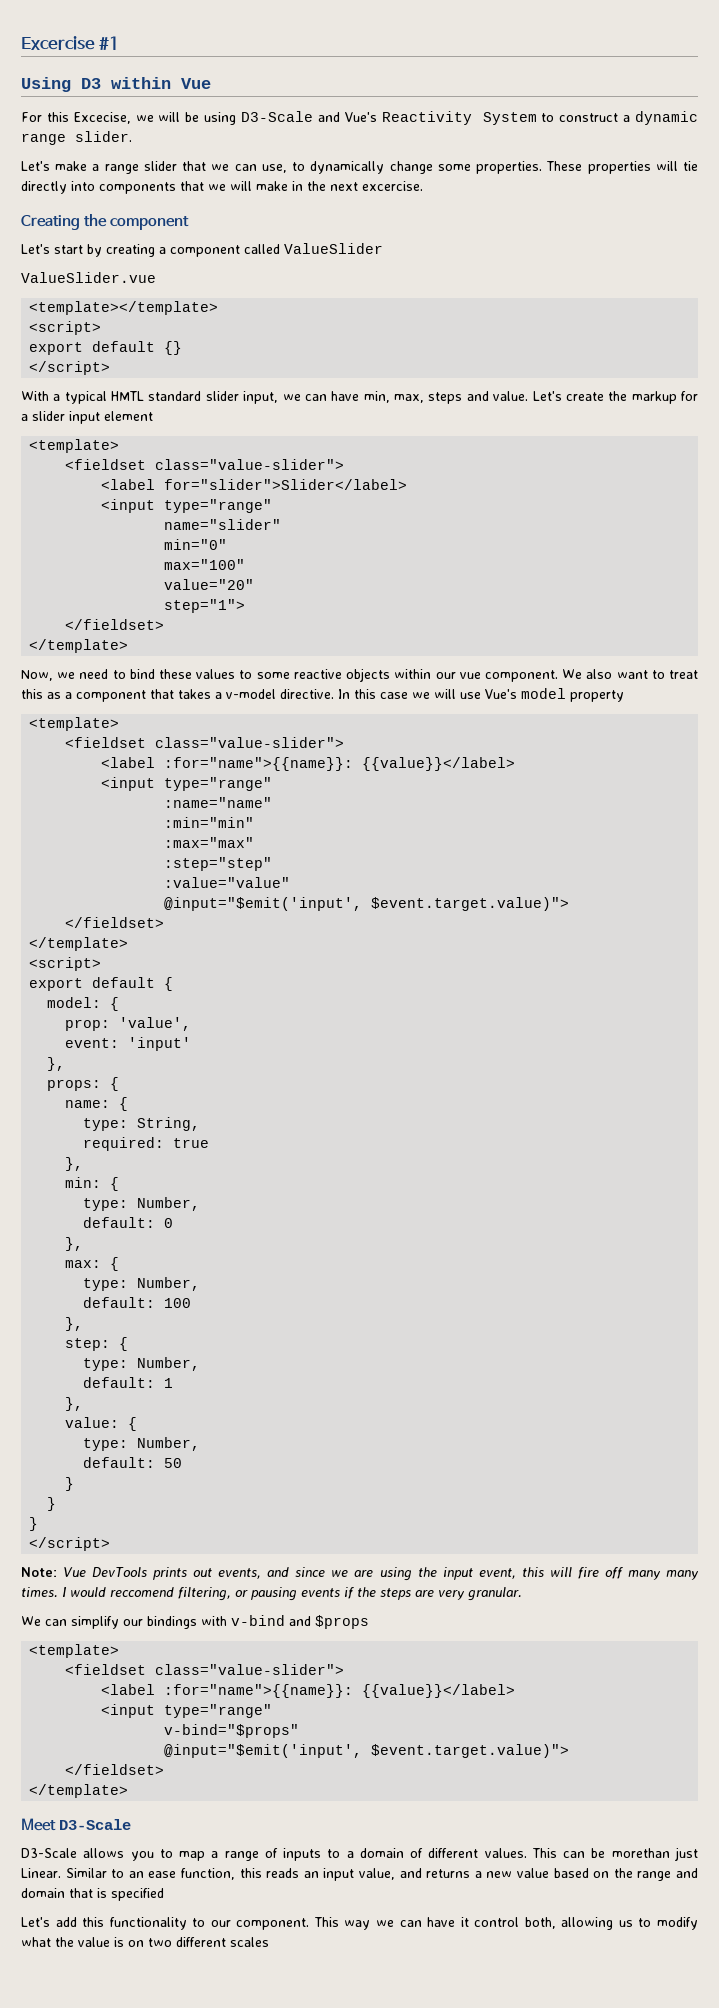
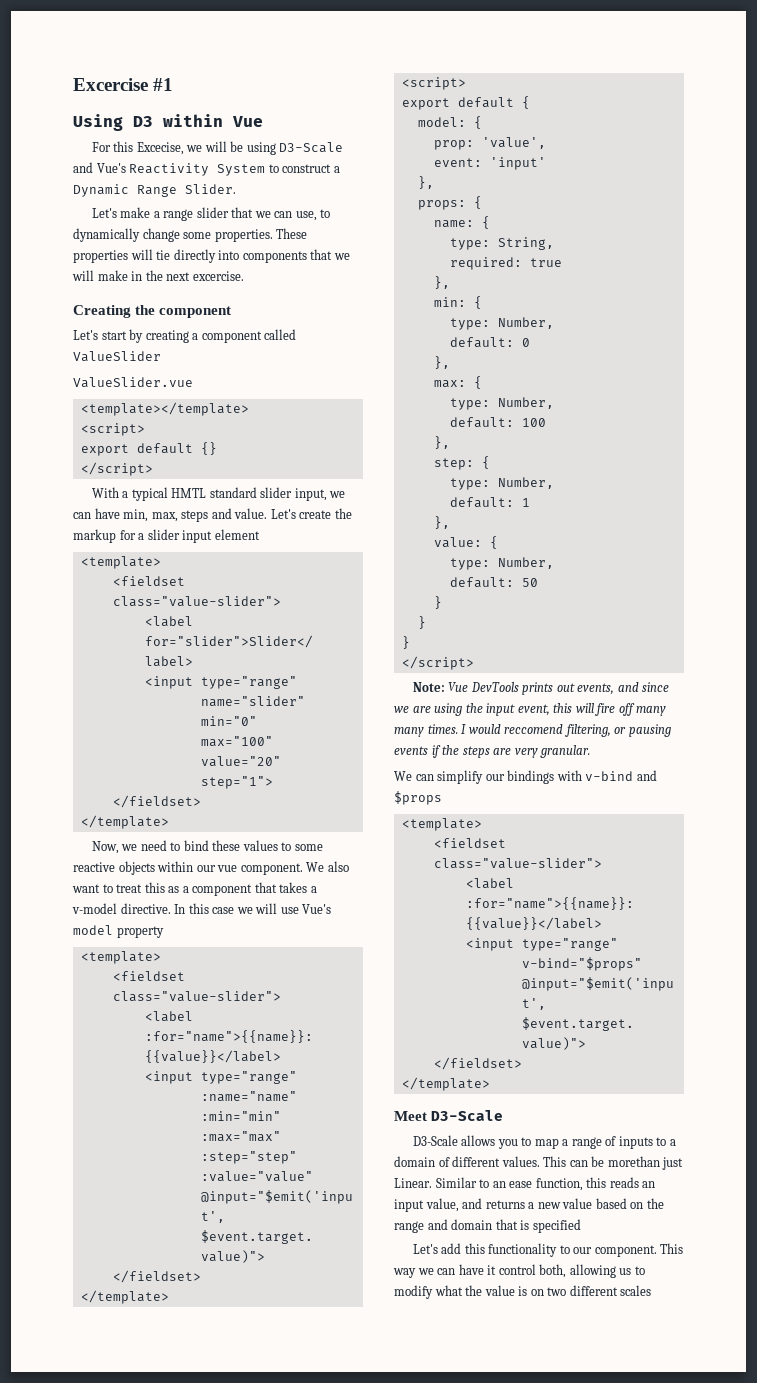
[635,111,698,125] [21,131,132,145] dynamic range slider. -> [73,184,236,197] Dynamic Range Slider.

